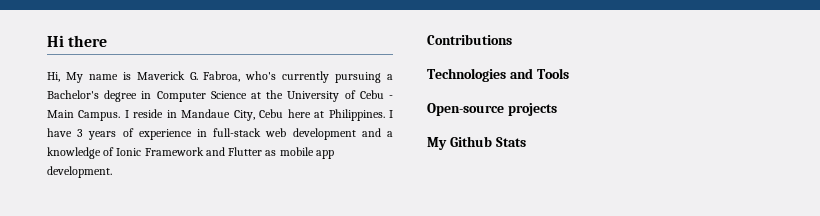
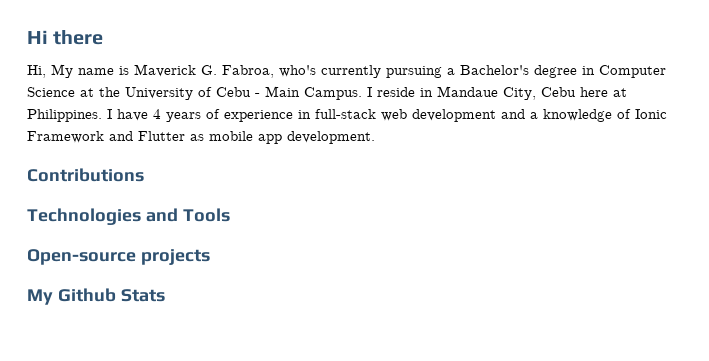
[77,129,84,137] 3 -> [153,109,161,119] 4

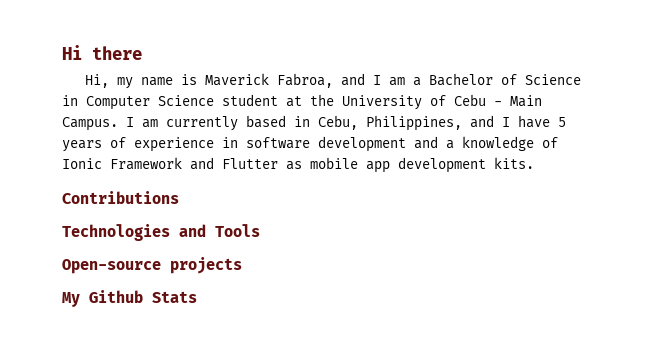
[51,64,73,78] My -> [117,77,134,89] my
[201,65,577,78] G. Fabroa, who's currently pursuing a Bachelor's degree -> [277,73,582,88] Fabroa, and I am a Bachelor of Science
(75, 92) none -> [222,94,278,106] student
[377,86,627,100] [27,109,102,122] reside in Mandaue City, Cebu here at Philippines. -> [142,115,494,131] am currently based in Cebu, Philippines, and
[153,109,161,119] 4 -> [558,117,566,127] 5
[315,109,407,121] full-stack web -> [246,137,310,149] software
[287,131,375,144] development. -> [398,157,534,173] development kits.

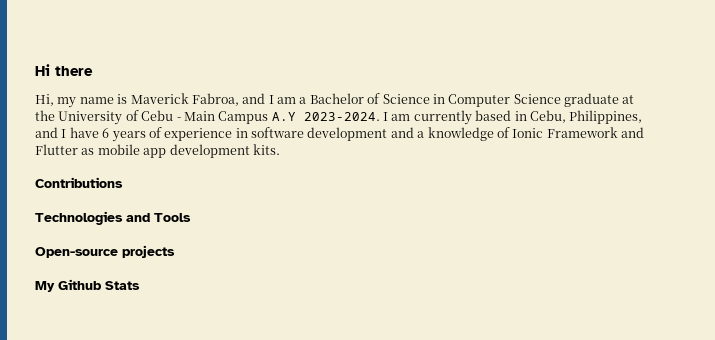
[222,94,278,106] student -> [564,93,619,107] graduate
[62,117,118,131] Campus. -> [218,111,380,124] Campus A.Y 2023-2024.
[558,117,566,127] 5 -> [102,128,110,138] 6

